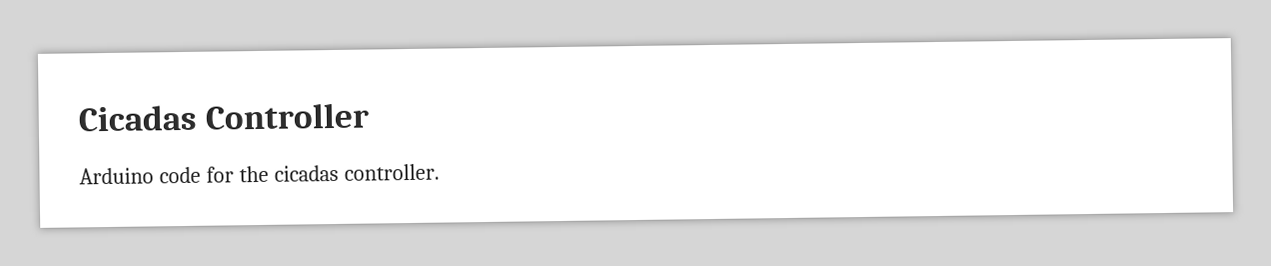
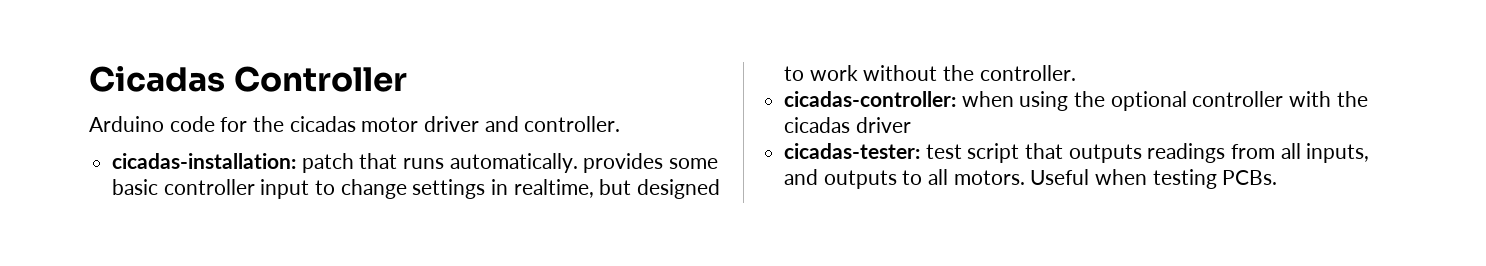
[343,163,440,181] controller. -> [361,116,621,132] [112,153,719,173] [112,179,721,199] [784,65,1076,81] [784,91,1368,111] [784,117,911,133] [784,143,1370,163] [784,169,1278,189] motor driver and controller. // cicadas-installation: patch that runs automatically. provides some basic controller input to change settings in realtime, but designed to work without the controller. // cicadas-controller: when using the optional controller with the cicadas driver // cicadas-tester: test script that outputs readings from all inputs, and outputs to all motors. Useful when testing PCBs.

